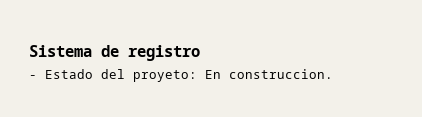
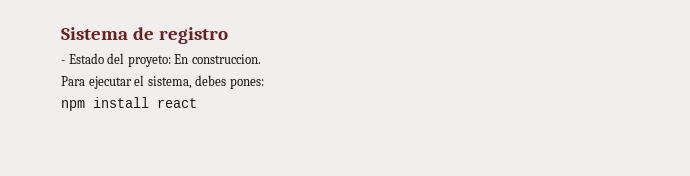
(333, 74) none -> [61,75,264,89] [61,97,197,111] // Para ejecutar el sistema, debes pones: // npm install react

